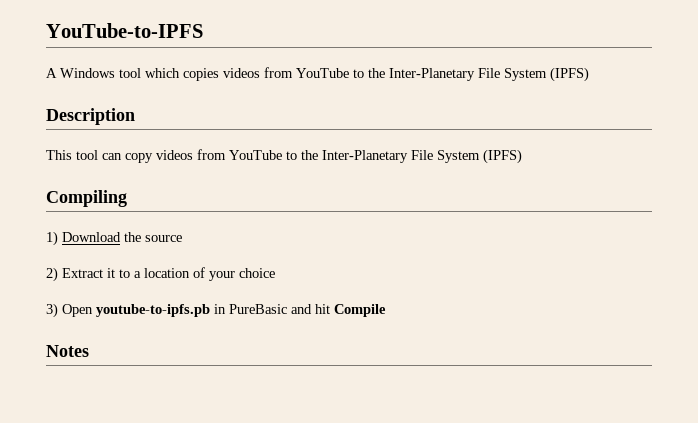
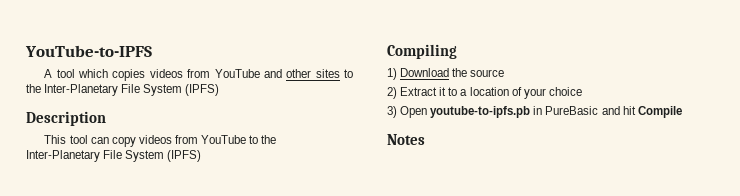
[60,68,115,78] Windows -> (53, 73) none
(349, 73) none -> [263,69,340,78] and other sites

